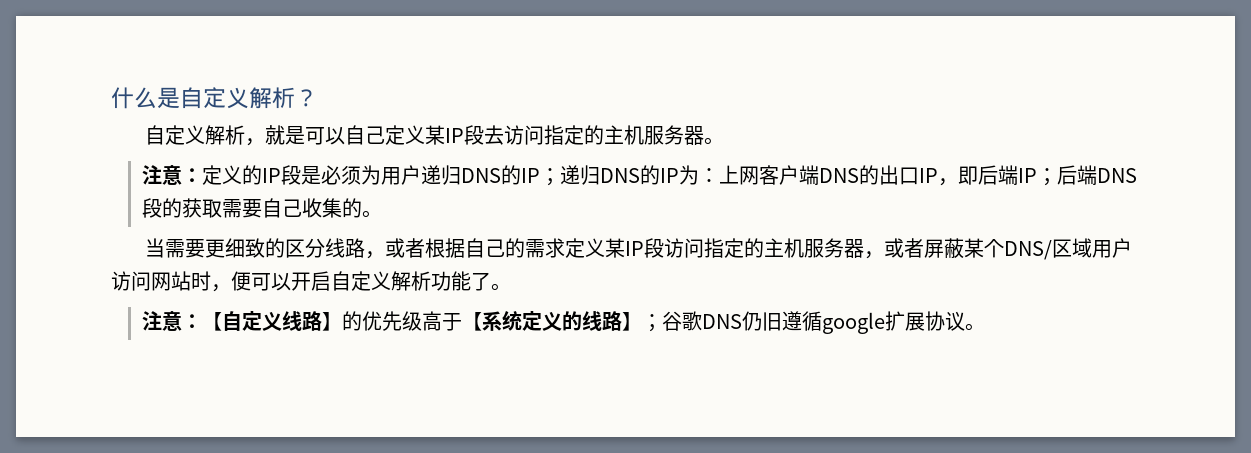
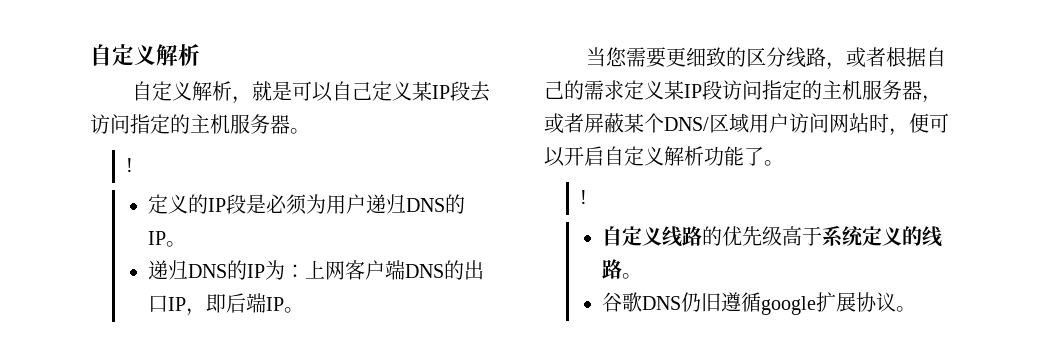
[111,87,318,109] 什么是自定义解析？ -> [90,44,200,66] 自定义解析
[141,165,202,185] 注意： -> [126,158,134,172] ! //
[539,168,560,186] ； -> [166,241,187,247] 。 //
[1036,165,1137,186] [141,198,362,218] ；后端DNS段的获取需要自己收集的 -> (285, 304) none
(166, 248) none -> [605,47,627,67] 您
[141,311,222,331] 注意：【 -> [580,190,588,204] ! //
[321,312,342,331] 】 -> (703, 236) none
[461,312,482,331] 【 -> (823, 236) none
[621,312,662,332] 】； -> [622,273,643,279] 。 //

